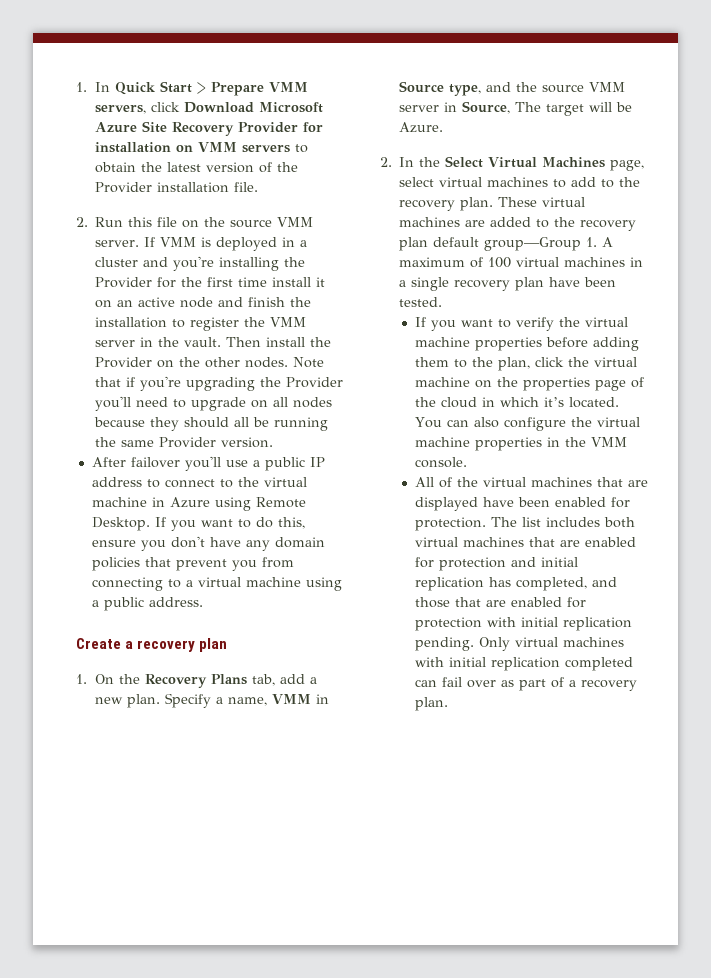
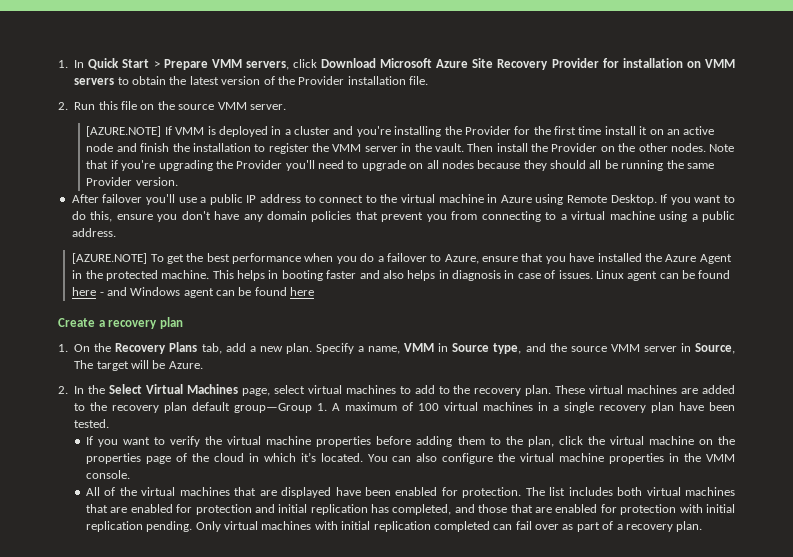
(140, 243) none -> [86,126,162,137] // [AZURE.NOTE]
(203, 602) none -> [72,253,732,264] [72,270,731,281] [72,287,315,298] // [AZURE.NOTE] To get the best performance when you do a failover to Azure, ensure that you have installed the Azure Agent in the protected machine. This helps in booting faster and also helps in diagnosis in case of issues. Linux agent can be found here - and Windows agent can be found here

